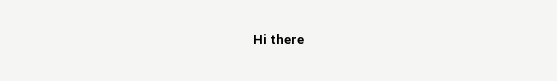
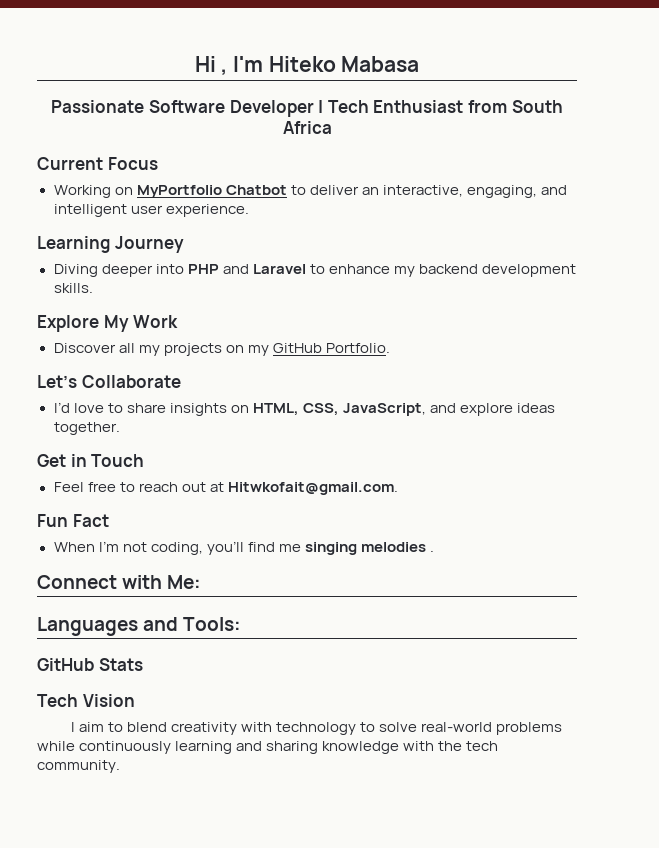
[270,34,305,44] there -> [221,56,420,75] [51,100,563,117] [282,121,332,134] [37,157,158,170] [53,185,567,198] [53,204,249,217] [37,236,184,253] [53,264,576,277] [53,283,93,293] [37,315,179,332] [53,343,390,356] [37,375,181,388] [53,402,556,416] [53,422,120,435] [37,454,145,467] [53,482,398,495] [37,514,109,527] [53,541,434,555] [37,575,202,589] [37,617,242,636] [37,658,143,671] [37,694,135,707] [70,722,563,735] [37,741,499,754] [37,760,120,773] , I'm Hiteko Mabasa // Passionate Software Developer | Tech Enthusiast from South Africa // Current Focus // Working on MyPortfolio Chatbot to deliver an interactive, engaging, and intelligent user experience. // Learning Journey // Diving deeper into PHP and Laravel to enhance my backend development skills. // Explore My Work // Discover all my projects on my GitHub Portfolio. // Let’s Collaborate // I’d love to share insights on HTML, CSS, JavaScript, and explore ideas together. // Get in Touch // Feel free to reach out at Hitwkofait@gmail.com. // Fun Fact // When I’m not coding, you’ll find me singing melodies . // Connect with Me: // Languages and Tools: // GitHub Stats // Tech Vision // I aim to blend creativity with technology to solve real-world problems while continuously learning and sharing knowledge with the tech community.

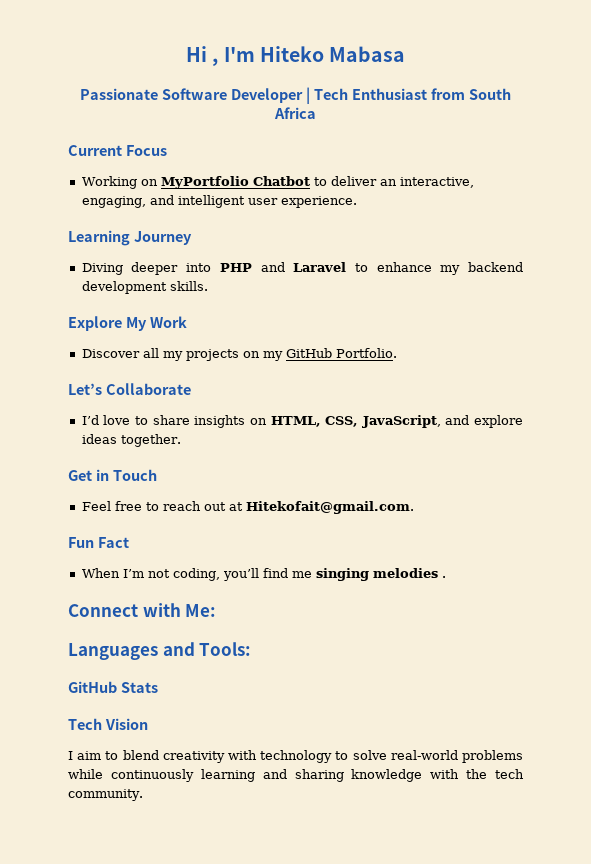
[227,482,398,495] Hitwkofait@gmail.com. -> [245,501,414,514] Hitekofait@gmail.com.

